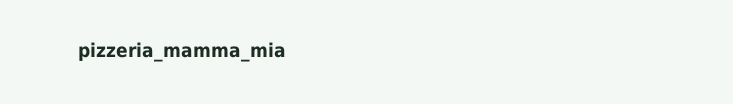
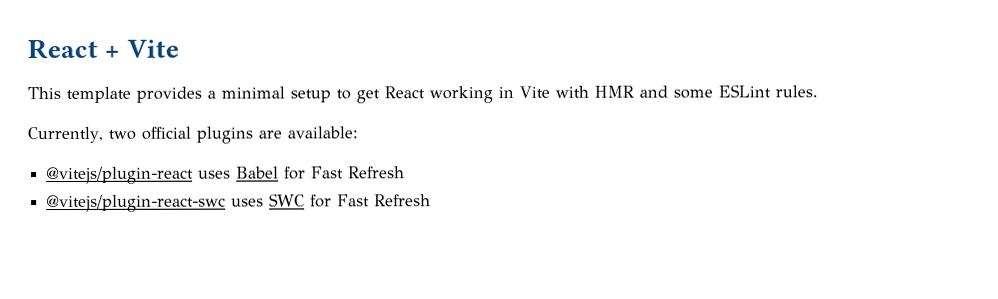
[78,42,286,62] pizzeria_mamma_mia -> [27,38,179,60] [27,84,818,104] [27,126,358,144] [46,166,406,185] [46,193,432,213] React + Vite // This template provides a minimal setup to get React working in Vite with HMR and some ESLint rules. // Currently, two official plugins are available: // @vitejs/plugin-react uses Babel for Fast Refresh // @vitejs/plugin-react-swc uses SWC for Fast Refresh

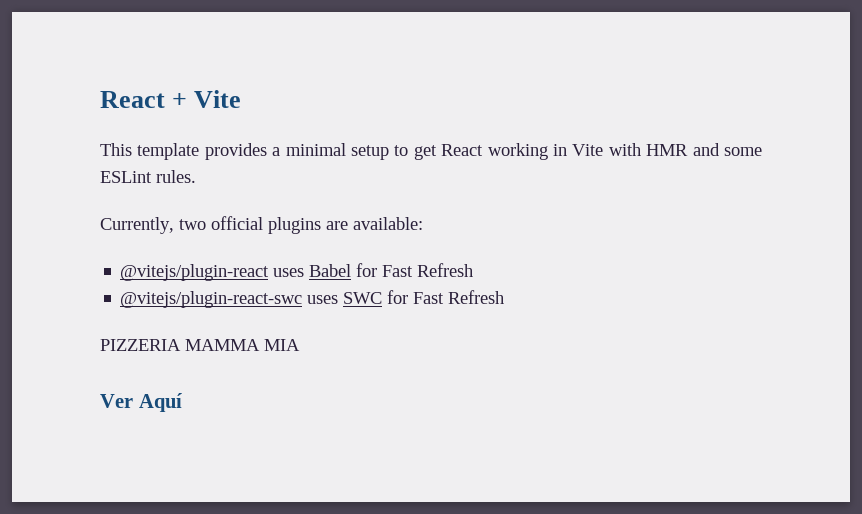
(432, 200) none -> [100,339,300,351] [100,393,182,412] // PIZZERIA MAMMA MIA // Ver Aquí

